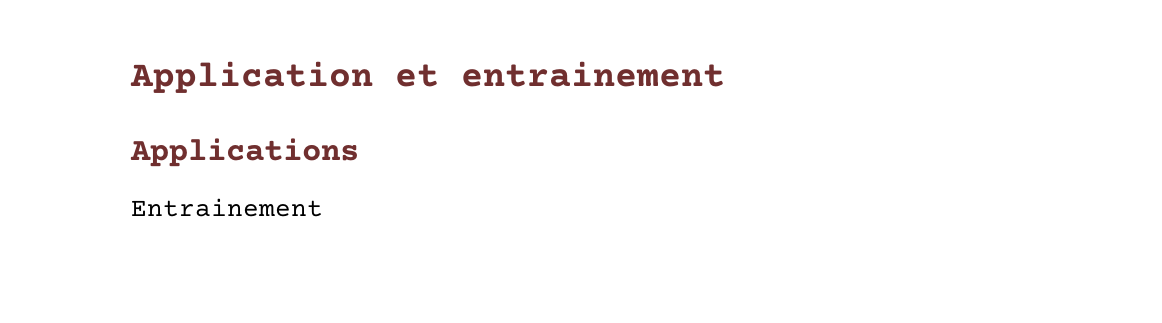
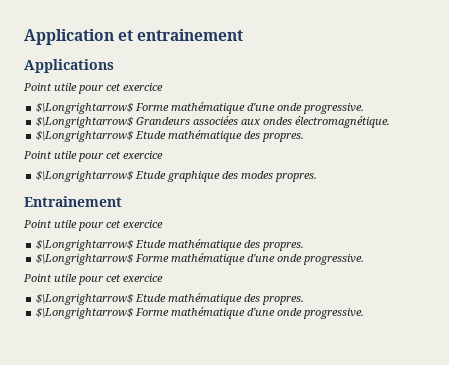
[131,198,323,217] Entrainement -> [23,83,163,94] [36,102,365,114] [36,116,391,128] [36,130,305,142] [23,151,163,162] [36,171,318,182] [24,196,122,207] [23,220,163,231] [36,239,305,251] [36,253,365,265] [23,274,163,285] [36,293,305,305] [36,307,365,319] Point utile pour cet exercice // $\Longrightarrow$ Forme mathématique d'une onde progressive. // $\Longrightarrow$ Grandeurs associées aux ondes électromagnétique. // $\Longrightarrow$ Etude mathématique des propres. // Point utile pour cet exercice // $\Longrightarrow$ Etude graphique des modes propres. // Entrainement // Point utile pour cet exercice // $\Longrightarrow$ Etude mathématique des propres. // $\Longrightarrow$ Forme mathématique d'une onde progressive. // Point utile pour cet exercice // $\Longrightarrow$ Etude mathématique des propres. // $\Longrightarrow$ Forme mathématique d'une onde progressive.

